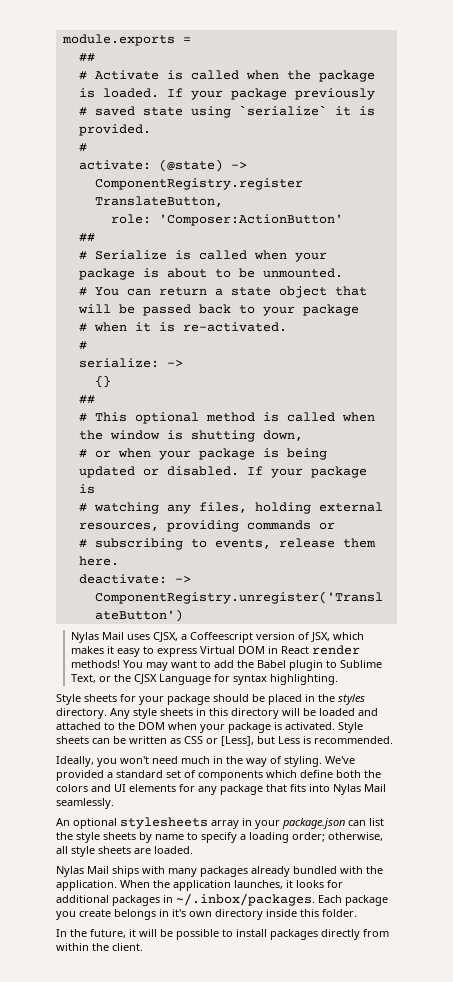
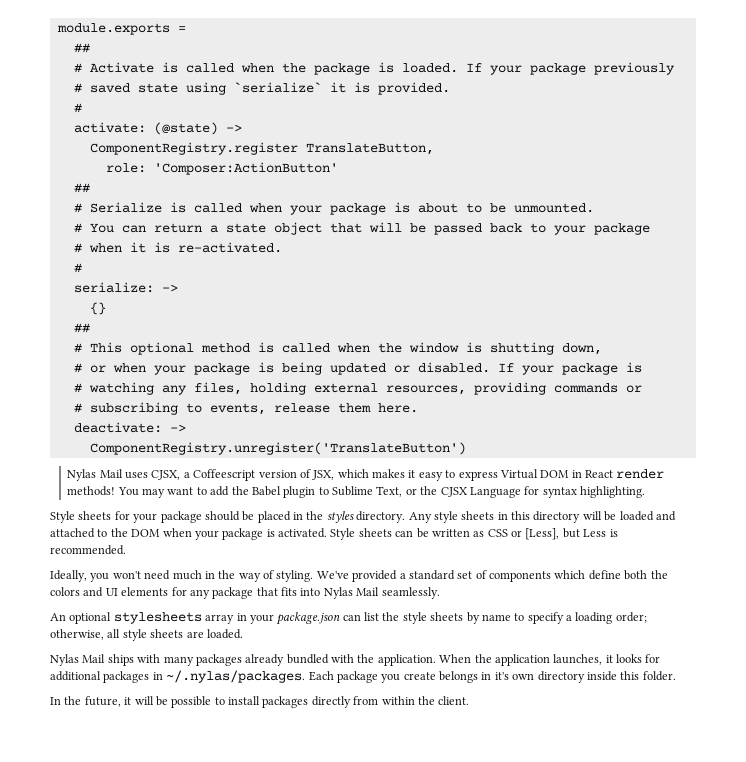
[176,893,315,906] ~/.inbox/packages. -> [166,670,306,683] ~/.nylas/packages.

